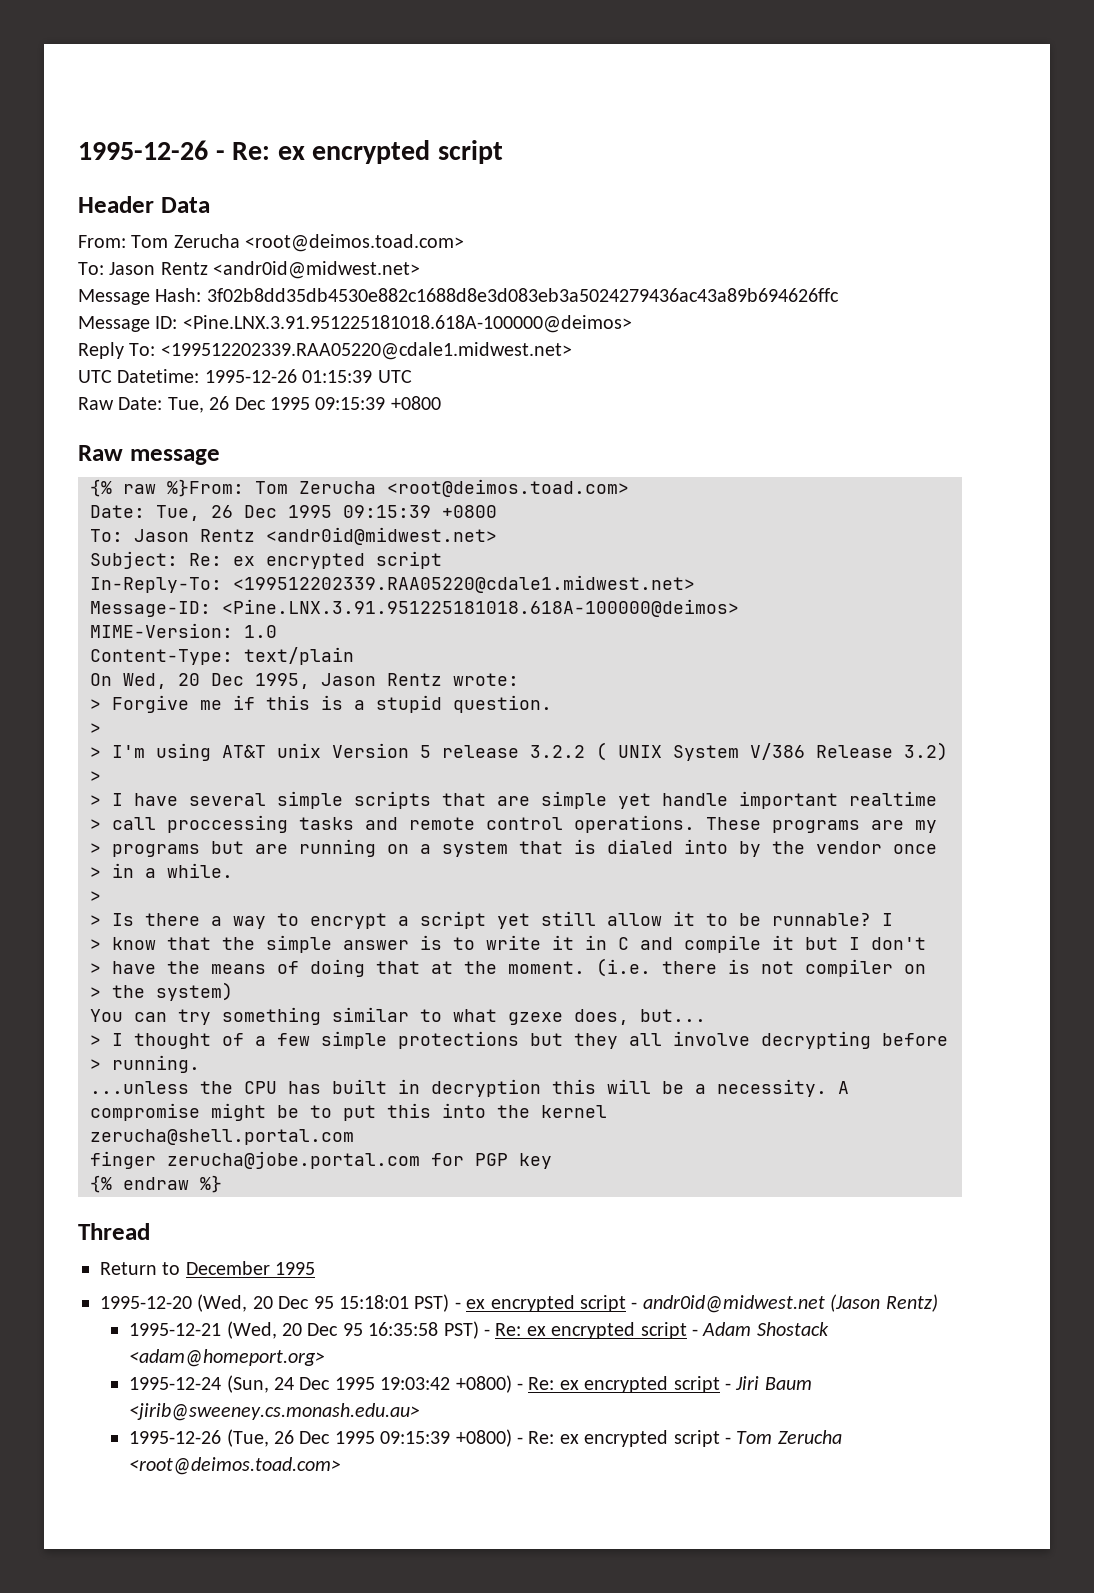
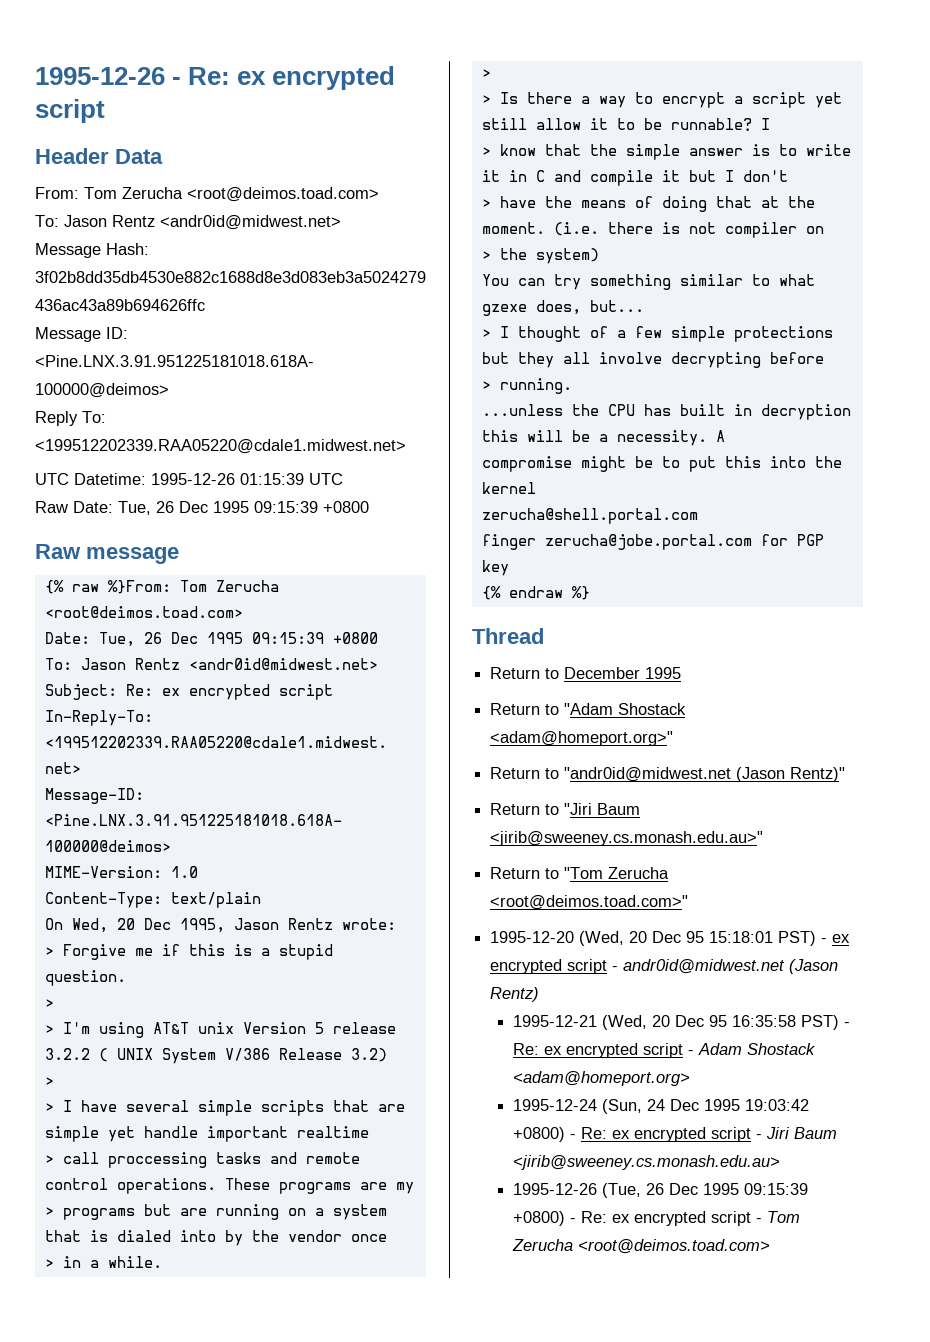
(316, 1268) none -> [490,703,687,715] [490,731,674,746] [490,767,846,782] [490,803,641,815] [490,831,764,846] [490,867,670,879] [490,895,689,910] // Return to "Adam Shostack <adam@homeport.org>" // Return to "andr0id@midwest.net (Jason Rentz)" // Return to "Jiri Baum <jirib@sweeney.cs.monash.edu.au>" // Return to "Tom Zerucha <root@deimos.toad.com>"

